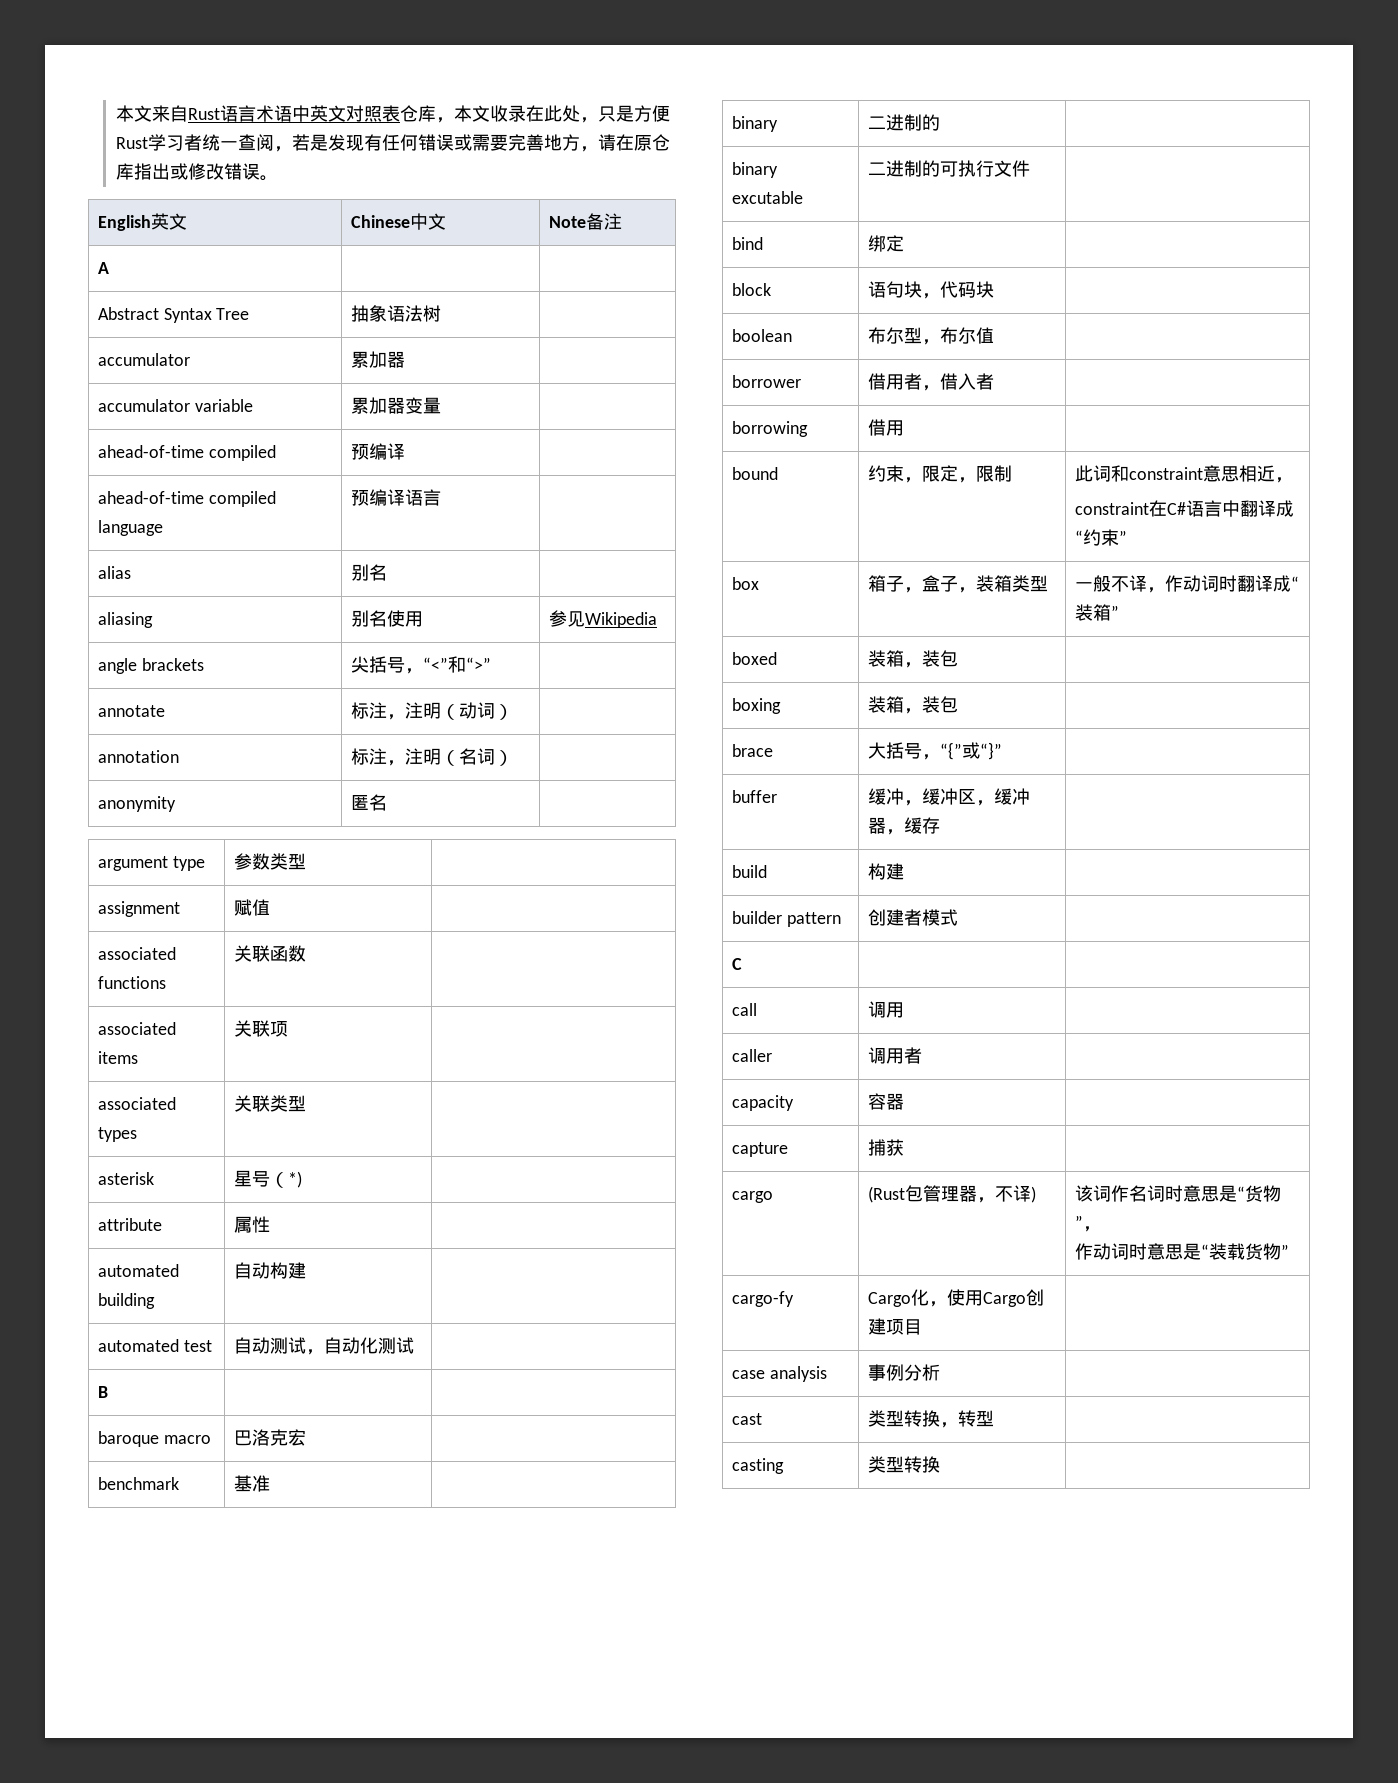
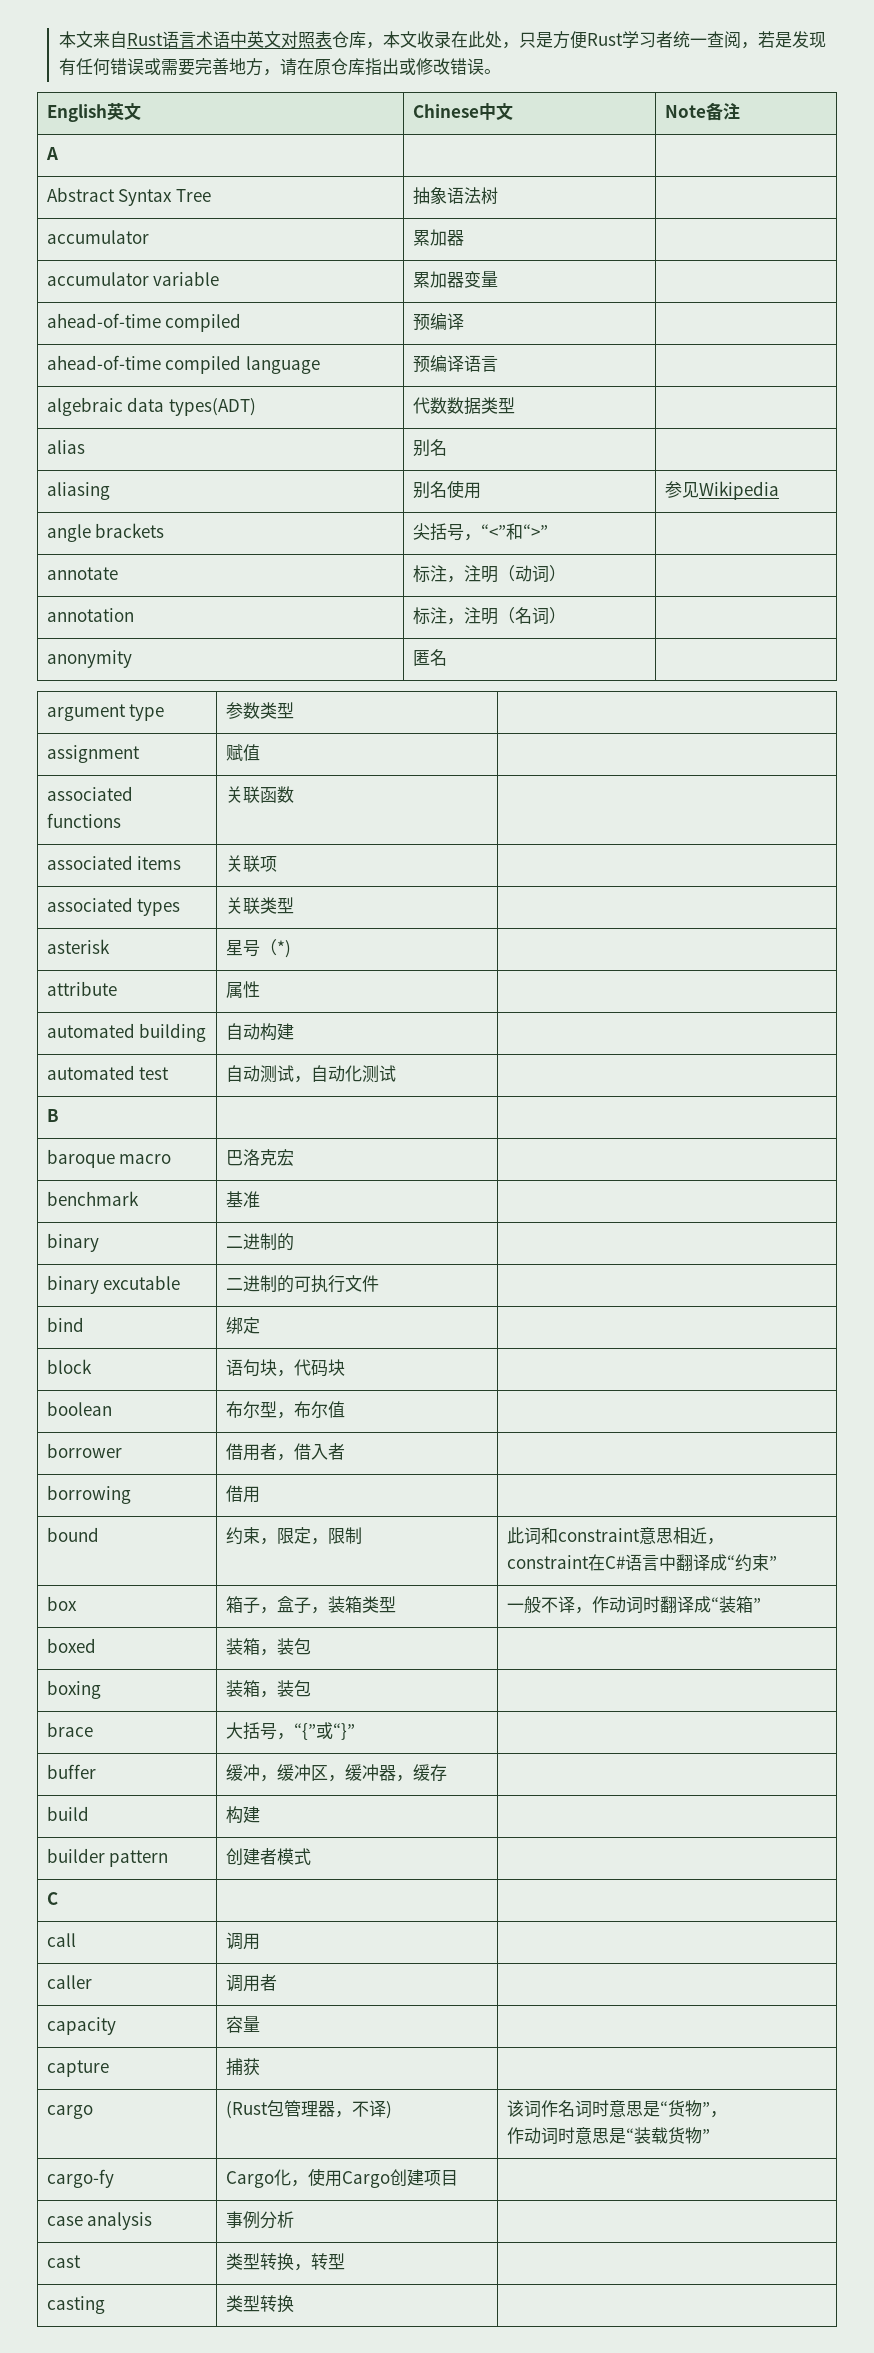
(441, 497) none -> [46,397,256,416] [412,397,515,415] // algebraic data types(ADT) | 代数数据类型 |
[885,1093,904,1110] 器 -> [242,2016,260,2032] 量

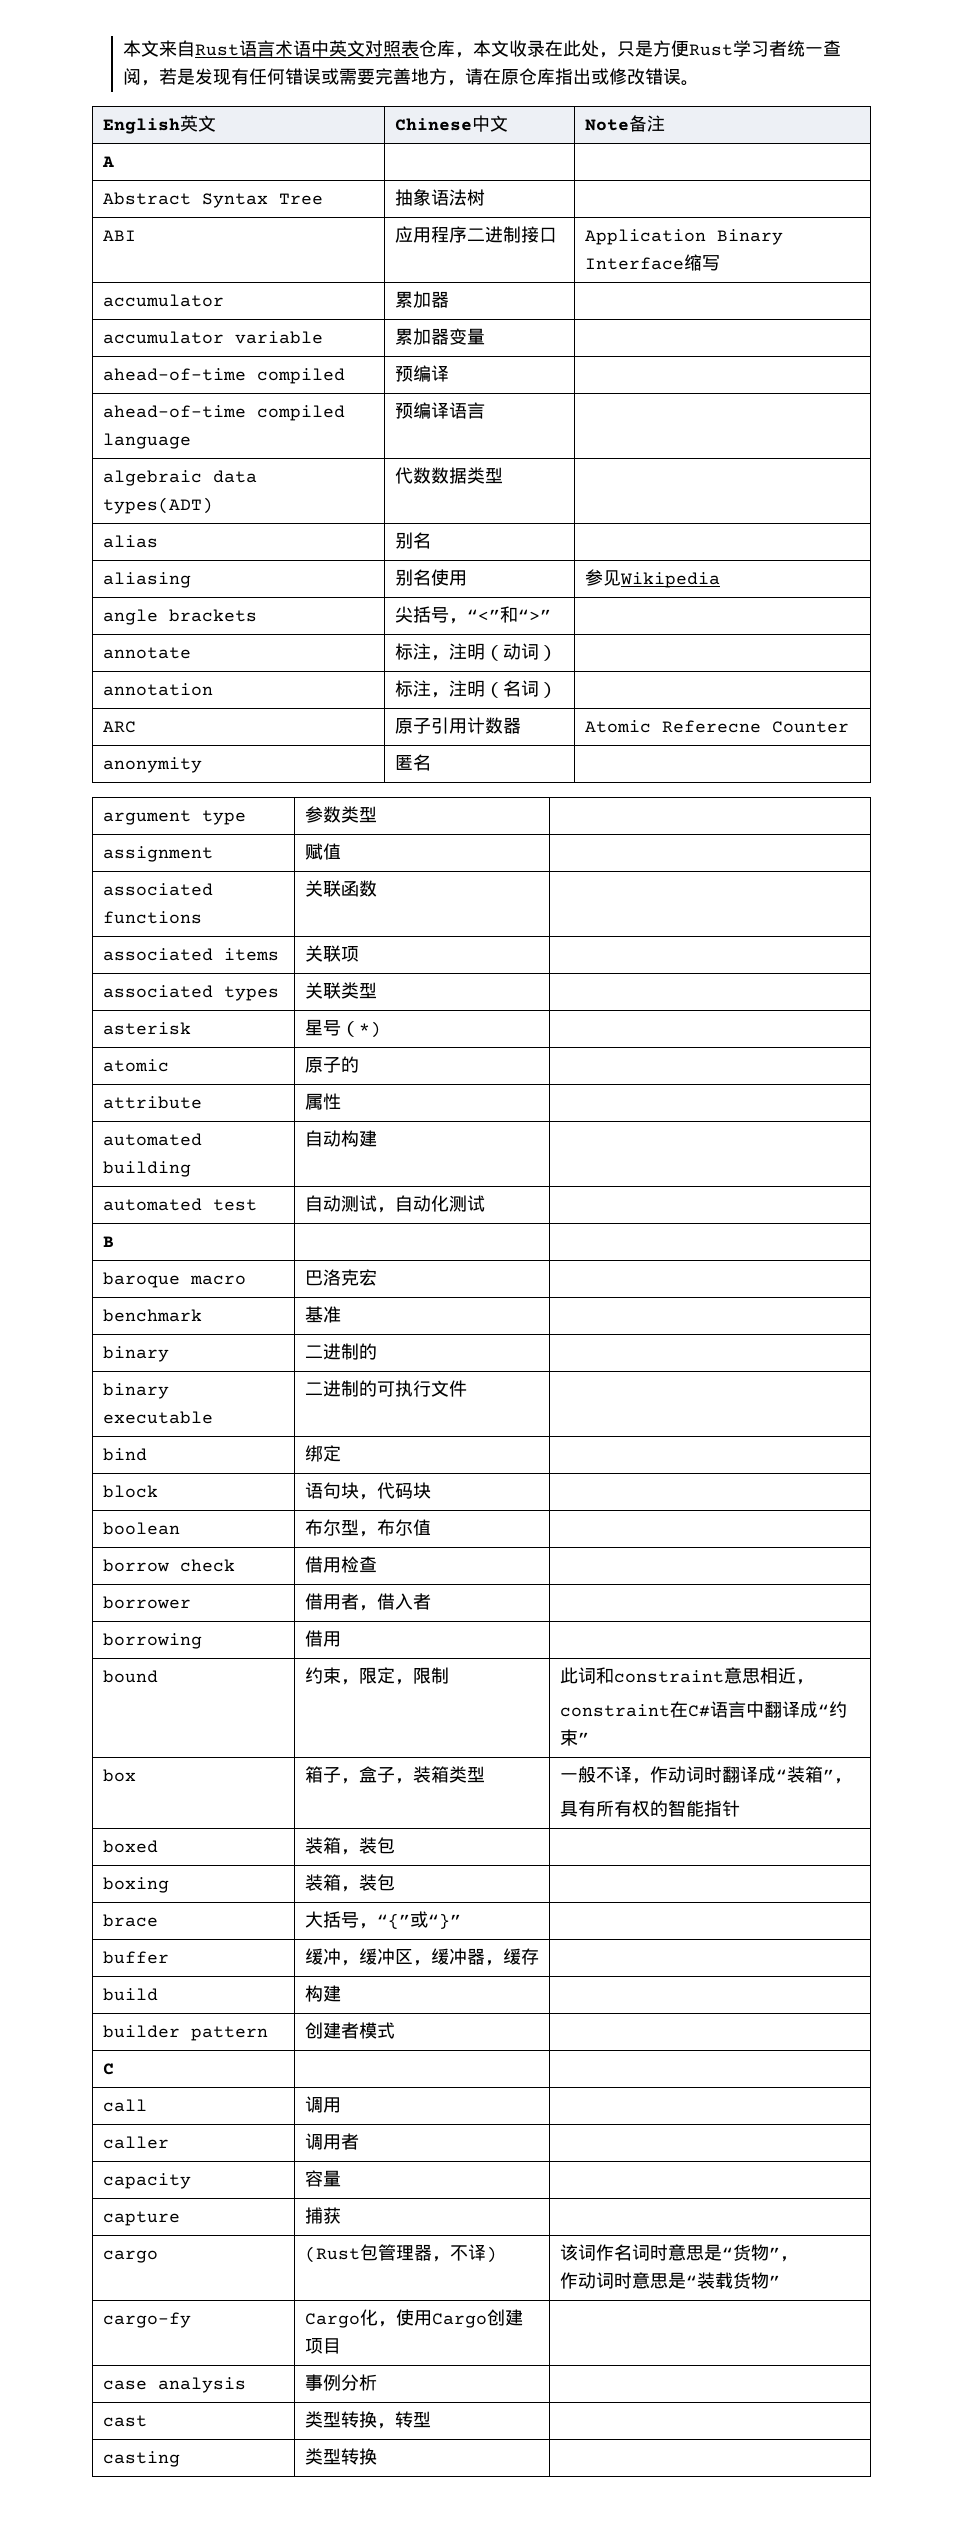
(498, 196) none -> [102,230,136,241] [394,226,557,243] [584,229,783,245] [584,254,720,271] // ABI | 应用程序二进制接口 | Application Binary Interface缩写
(566, 615) none -> [102,721,136,733] [394,717,521,734] [584,720,849,733] // ARC | 原子引用计数器 | Atomic Referecne Counter
(291, 949) none -> [102,1059,169,1072] [304,1056,359,1073] // atomic | 原子的 |
[103,1275,181,1290] excutable -> [102,1411,213,1424] executable
(345, 1409) none -> [102,1559,235,1572] [304,1556,377,1573] // borrow check | 借用检查 |
(761, 1604) none -> [833,1778,852,1784] [559,1800,740,1817] ， // 具有所有权的智能指针

